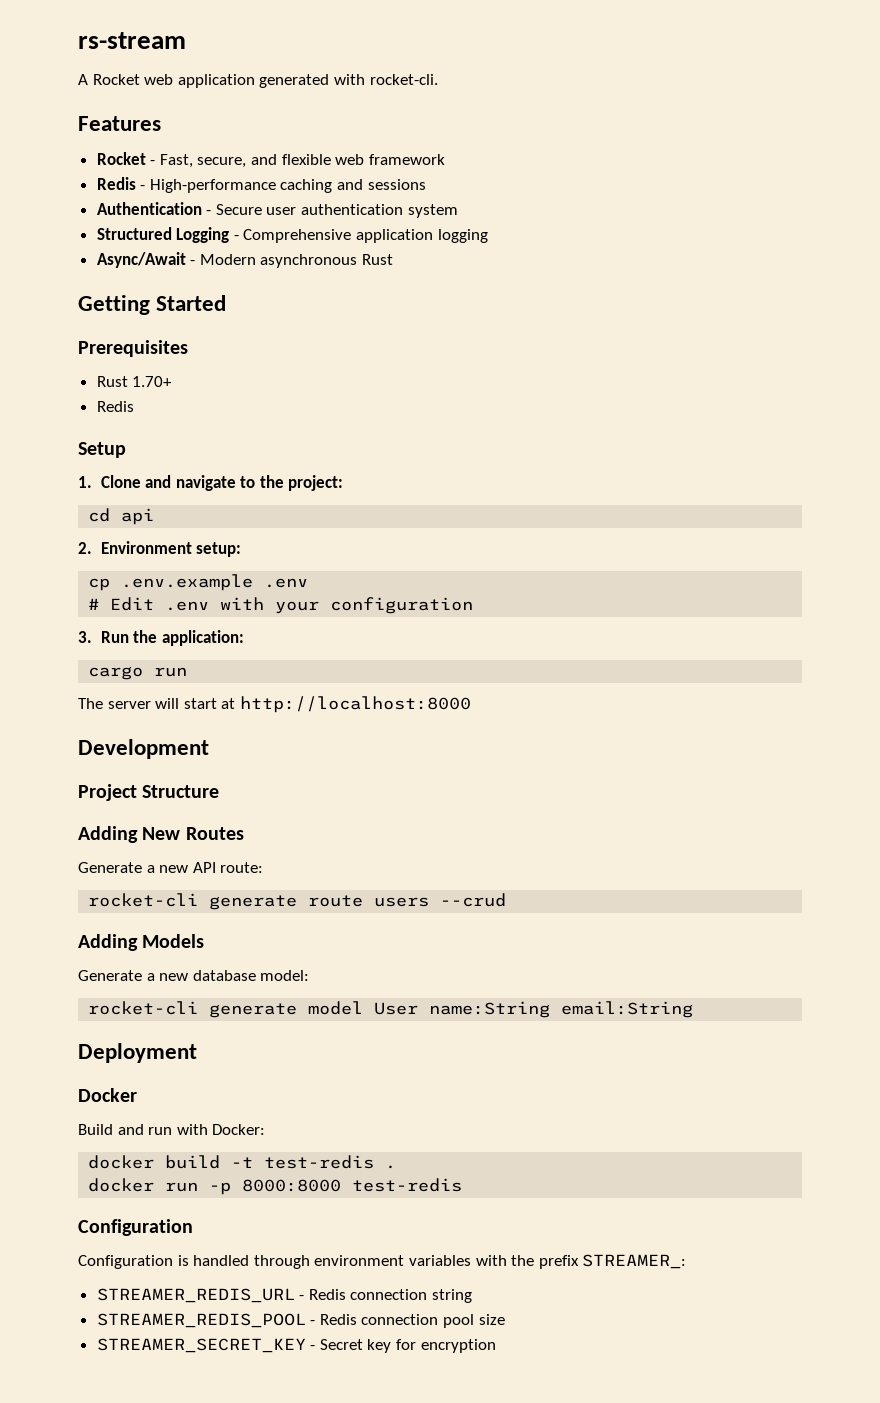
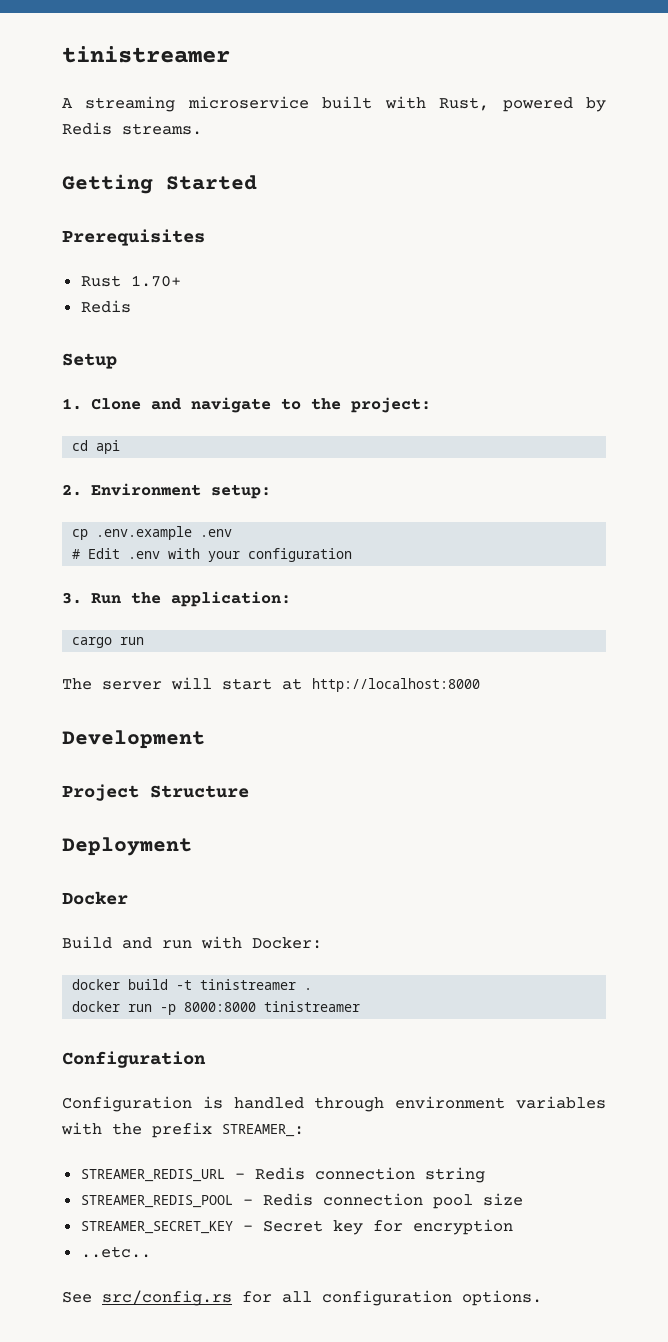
[78,32,186,49] rs-stream -> [62,46,230,63] tinistreamer
[92,74,438,88] [78,116,161,131] [96,152,445,168] [96,177,426,193] [96,202,458,218] [96,227,488,243] [96,252,394,268] Rocket web application generated with rocket-cli. // Features // Rocket - Fast, secure, and flexible web framework // Redis - High-performance caching and sessions // Authentication - Secure user authentication system // Structured Logging - Comprehensive application logging // Async/Await - Modern asynchronous Rust -> [85,96,606,112] [62,122,202,135] streaming microservice built with Rust, powered by Redis streams.
[78,826,244,843] [78,862,264,873] [88,893,507,910] [78,934,205,951] [78,970,310,981] [88,1001,694,1018] // Adding New Routes // Generate a new API route: // rocket-cli generate route users --crud // Adding Models // Generate a new database model: // rocket-cli generate model User name:String email:String -> (249, 791) none
[264,1155,375,1169] test-redis -> [200,979,297,990] tinistreamer
[352,1178,463,1192] test-redis -> [264,1001,361,1012] tinistreamer
(496, 1346) none -> [80,1246,151,1258] [62,1290,542,1306] // ..etc.. // See src/config.rs for all configuration options.

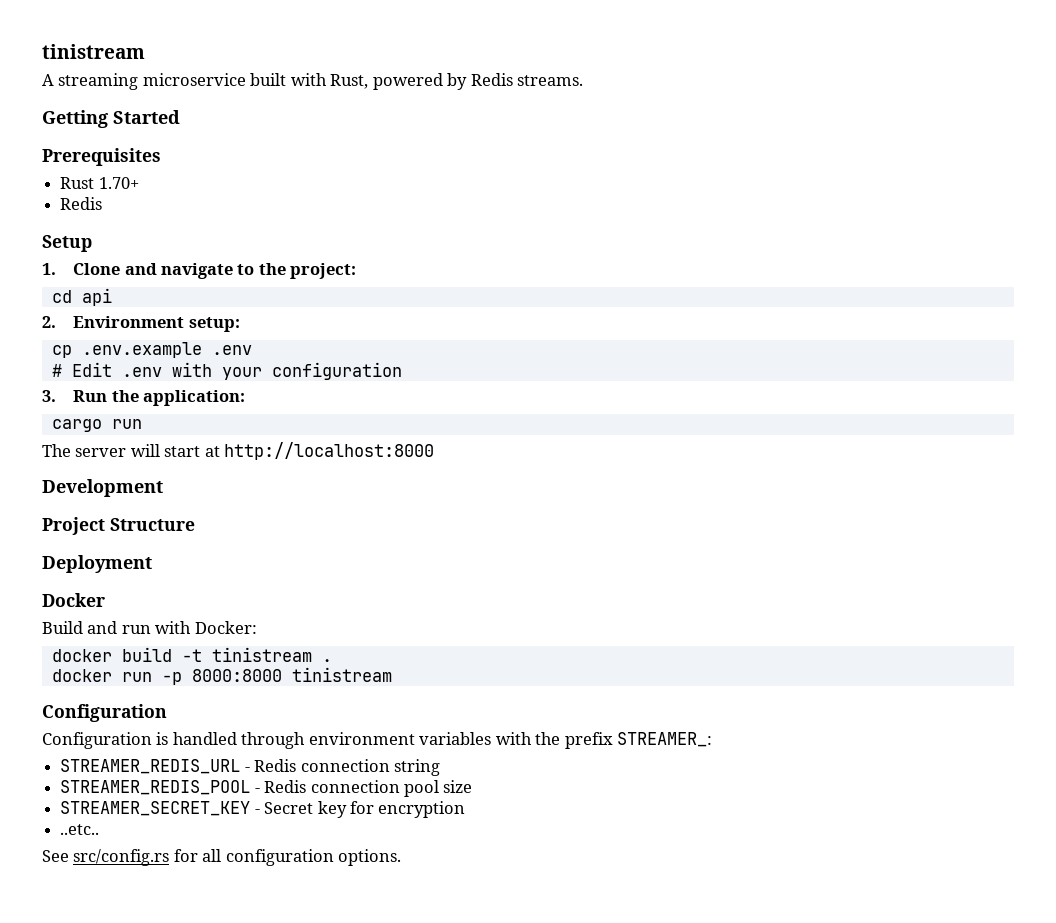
[62,46,230,63] tinistreamer -> [42,44,145,59] tinistream
[200,979,297,990] tinistreamer -> [211,647,312,662] tinistream
[264,1001,361,1012] tinistreamer -> [291,667,392,682] tinistream

